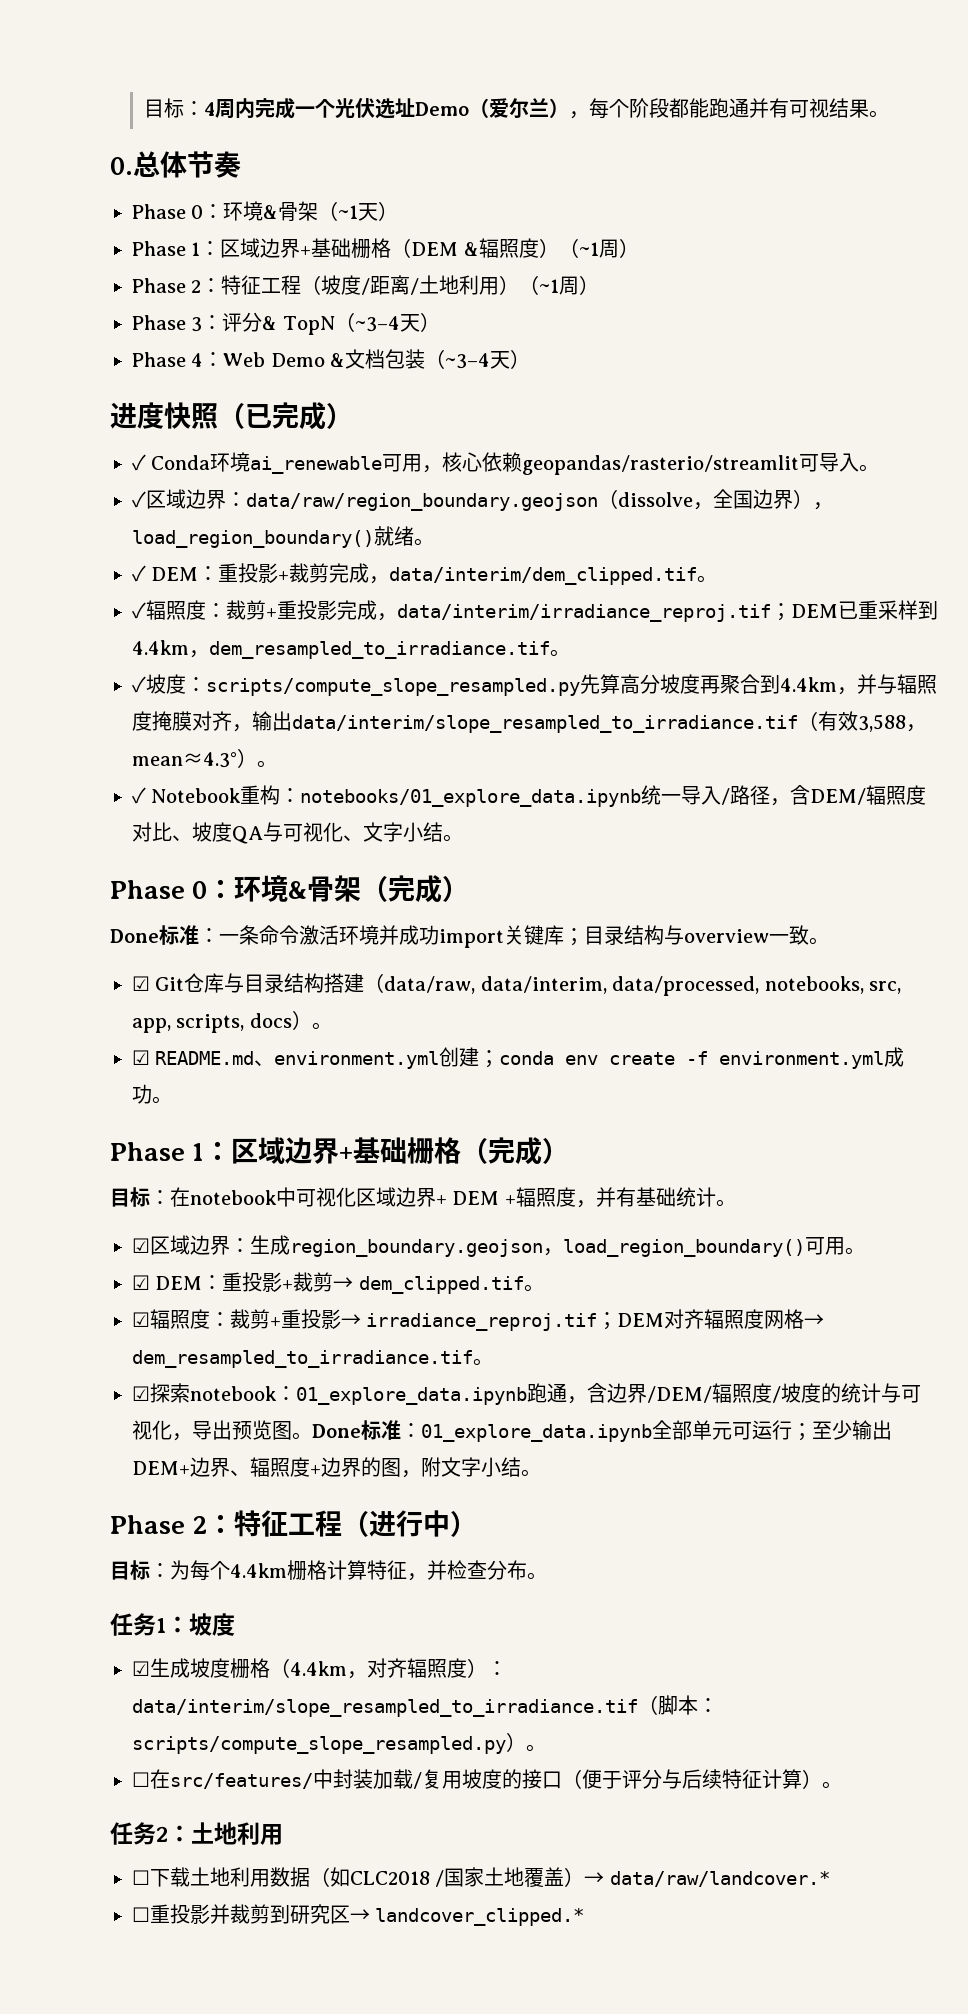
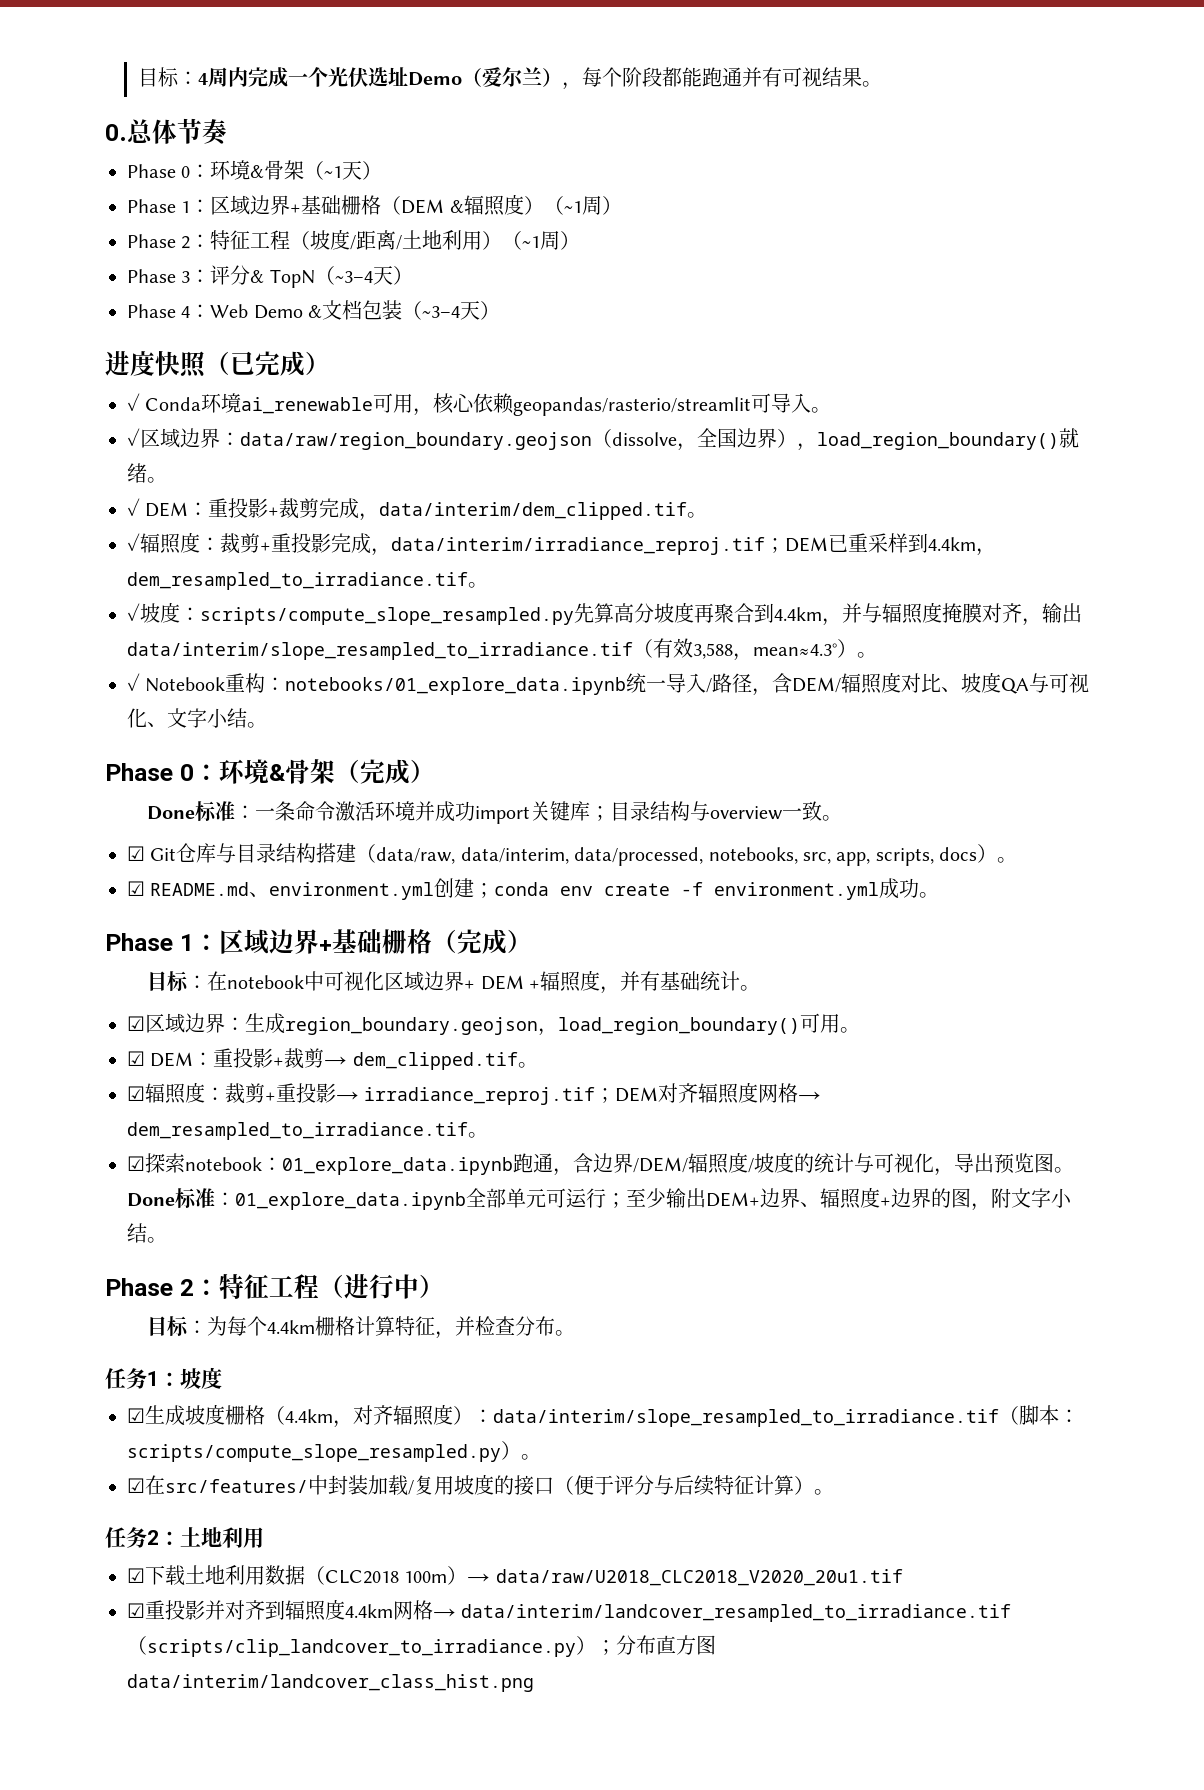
[132,1772,150,1787] ☐ -> [127,1478,145,1493] ☑
[132,1870,150,1885] ☐ -> [127,1568,145,1583] ☑
[330,1867,830,1887] [132,1904,585,1926] 如CLC2018 /国家土地覆盖）→ data/raw/landcover.* // ☐重投影并裁剪到研究区→ landcover_clipped.* -> [325,1566,903,1586] [127,1599,1012,1622] [127,1635,716,1657] [127,1674,534,1692] CLC2018 100m）→ data/raw/U2018_CLC2018_V2020_20u1.tif // ☑重投影并对齐到辐照度4.4km网格→ data/interim/landcover_resampled_to_irradiance.tif（scripts/clip_landcover_to_irradiance.py）；分布直方图data/interim/landcover_class_hist.png

